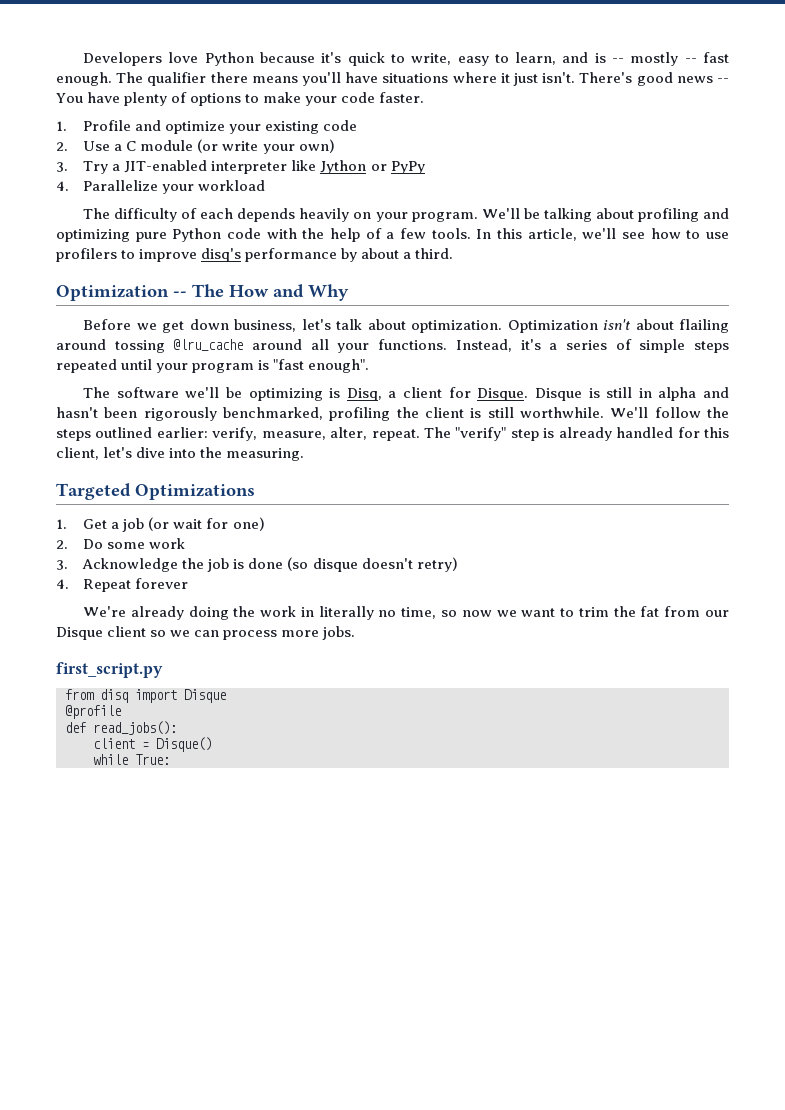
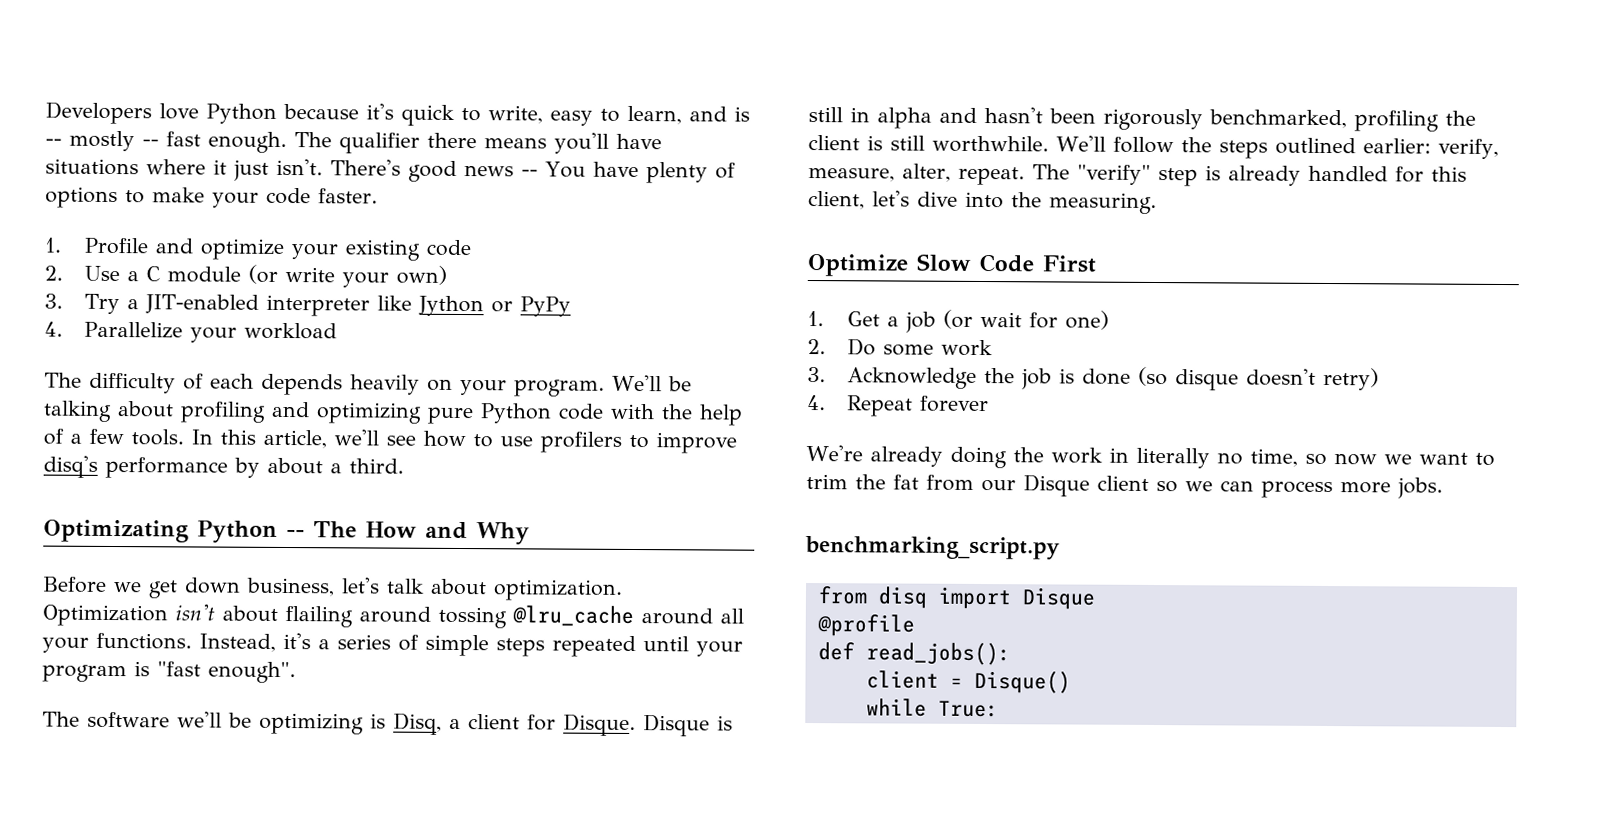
[56,285,169,301] Optimization -> [43,519,278,543] Optimizating Python
[56,483,255,500] Targeted Optimizations -> [807,253,1096,277] Optimize Slow Code First
[56,662,163,678] first_script.py -> [805,535,1060,560] benchmarking_script.py

